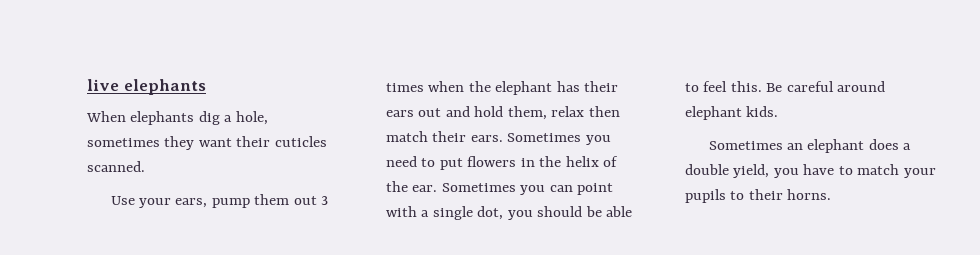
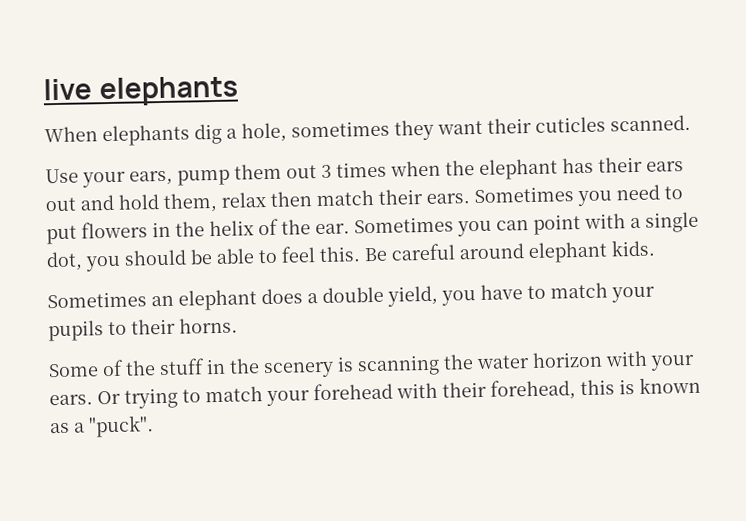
(832, 194) none -> [48,350,695,379] [49,376,701,409] [50,415,154,438] // Some of the stuff in the scenery is scanning the water horizon with your ears. Or trying to match your forehead with their forehead, this is known as a "puck".

